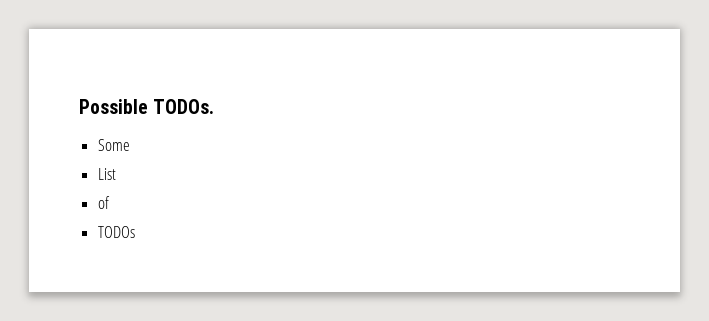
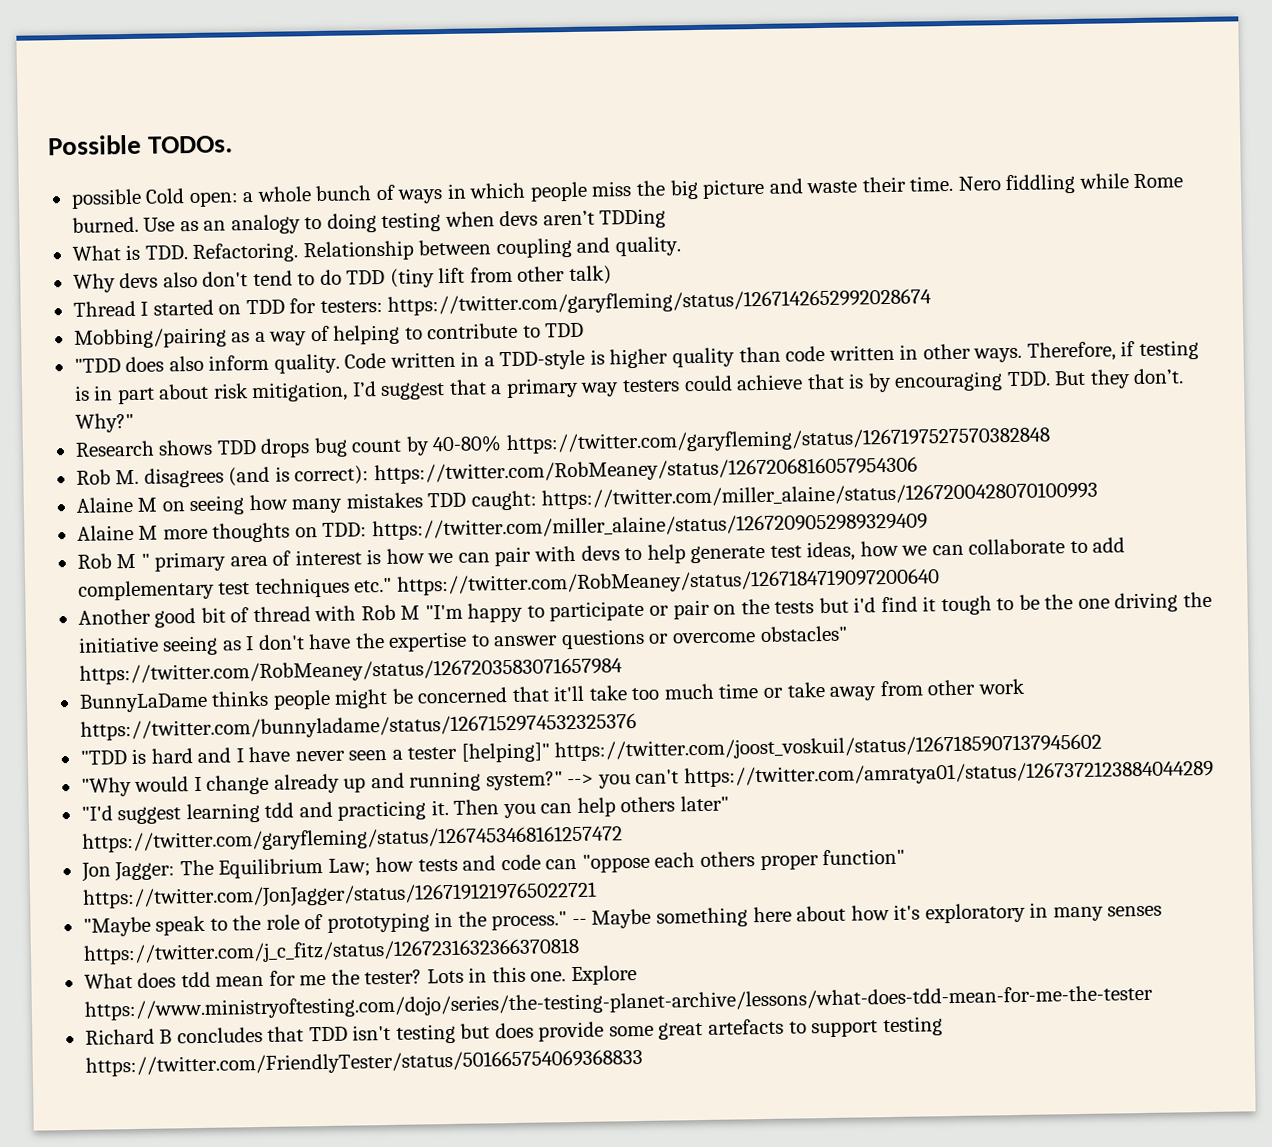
[97,139,130,151] [97,168,116,180] [97,196,110,209] [97,226,135,238] Some // List // of // TODOs -> [70,173,1184,209] [71,208,667,235] [71,236,681,263] [72,265,612,293] [72,288,933,317] [73,322,585,349] [73,340,1199,374] [73,368,1185,405] [74,412,134,433] [74,426,1051,458] [75,456,918,488] [75,481,1099,516] [76,512,928,543] [76,537,1126,572] [77,568,940,601] [77,591,1212,628] [77,625,848,656] [78,657,623,685] [78,678,1025,713] [79,713,637,741] [79,733,1103,765] [80,759,1214,797] [80,795,729,825] [81,825,623,853] [80,848,906,882] [81,881,597,910] [82,902,1163,937] [82,937,580,965] [83,965,637,989] [83,984,1153,1021] [84,1016,943,1045] [84,1048,643,1077] possible Cold open: a whole bunch of ways in which people miss the big picture and waste their time. Nero fiddling while Rome burned. Use as an analogy to doing testing when devs aren’t TDDing // What is TDD. Refactoring. Relationship between coupling and quality. // Why devs also don't tend to do TDD (tiny lift from other talk) // Thread I started on TDD for testers: https://twitter.com/garyfleming/status/1267142652992028674 // Mobbing/pairing as a way of helping to contribute to TDD // "TDD does also inform quality. Code written in a TDD-style is higher quality than code written in other ways. Therefore, if testing is in part about risk mitigation, I’d suggest that a primary way testers could achieve that is by encouraging TDD. But they don’t. Why?" // Research shows TDD drops bug count by 40-80% https://twitter.com/garyfleming/status/1267197527570382848 // Rob M. disagrees (and is correct): https://twitter.com/RobMeaney/status/1267206816057954306 // Alaine M on seeing how many mistakes TDD caught: https://twitter.com/miller_alaine/status/1267200428070100993 // Alaine M more thoughts on TDD: https://twitter.com/miller_alaine/status/1267209052989329409 // Rob M " primary area of interest is how we can pair with devs to help generate test ideas, how we can collaborate to add complementary test techniques etc." https://twitter.com/RobMeaney/status/1267184719097200640 // Another good bit of thread with Rob M "I'm happy to participate or pair on the tests but i'd find it tough to be the one driving the initiative seeing as I don't have the expertise to answer questions or overcome obstacles" https://twitter.com/RobMeaney/status/1267203583071657984 // BunnyLaDame thinks people might be concerned that it'll take too much time or take away from other work https://twitter.com/bunnyladame/status/1267152974532325376 // "TDD is hard and I have never seen a tester [helping]" https://twitter.com/joost_voskuil/status/1267185907137945602 // "Why would I change already up and running system?" --> you can't https://twitter.com/amratya01/status/1267372123884044289 // "I'd suggest learning tdd and practicing it. Then you can help others later" https://twitter.com/garyfleming/status/1267453468161257472 // Jon Jagger: The Equilibrium Law; how tests and code can "oppose each others proper function" https://twitter.com/JonJagger/status/1267191219765022721 // "Maybe speak to the role of prototyping in the process." -- Maybe something here about how it's exploratory in many senses https://twitter.com/j_c_fitz/status/1267231632366370818 // What does tdd mean for me the tester? Lots in this one. Explore https://www.ministryoftesting.com/dojo/series/the-testing-planet-archive/lessons/what-does-tdd-mean-for-me-the-tester // Richard B concludes that TDD isn't testing but does provide some great artefacts to support testing https://twitter.com/FriendlyTester/status/501665754069368833

